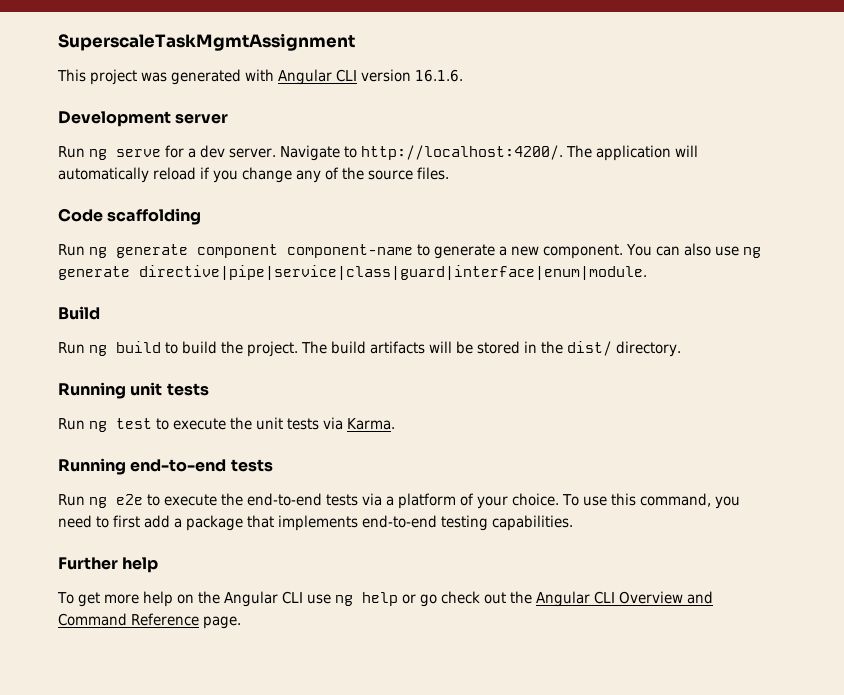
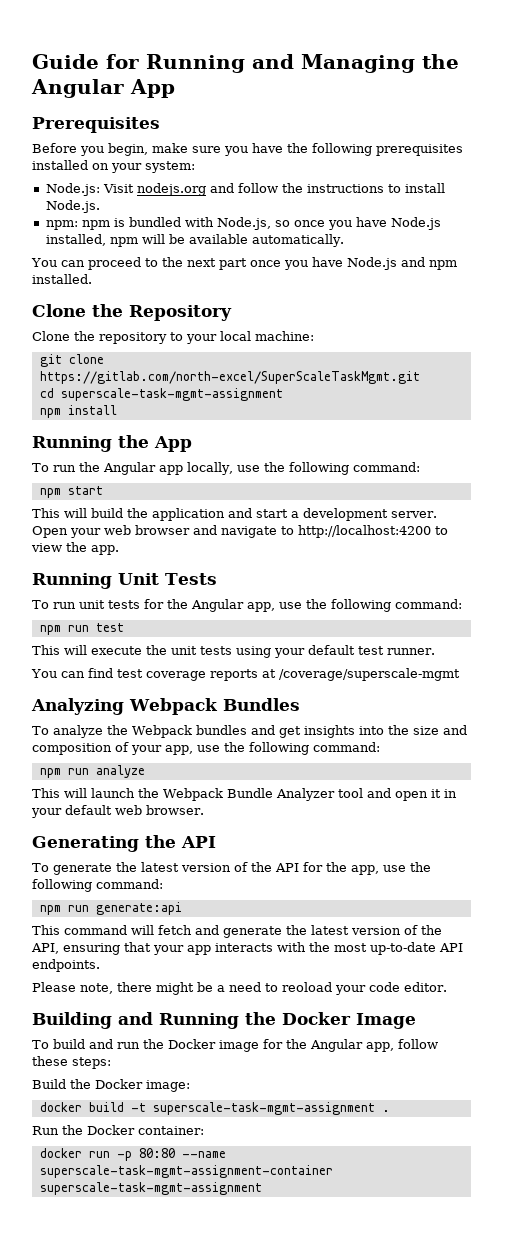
[58,33,355,51] [57,69,463,85] [58,111,229,127] [58,145,698,161] [58,167,449,183] [58,208,202,225] [58,243,761,259] [58,265,647,280] [58,306,100,320] [58,341,681,357] [58,382,209,399] [58,418,169,432] SuperscaleTaskMgmtAssignment // This project was generated with Angular CLI version 16.1.6. // Development server // Run ng serve for a dev server. Navigate to http://localhost:4200/. The application will automatically reload if you change any of the source files. // Code scaffolding // Run ng generate component component-name to generate a new component. You can also use ng generate directive|pipe|service|class|guard|interface|enum|module. // Build // Run ng build to build the project. The build artifacts will be stored in the dist/ directory. // Running unit tests // Run ng test to -> [32,54,459,73] [31,79,175,98] [32,117,160,133] [32,143,463,156] [32,160,195,173] [45,183,445,196] [45,200,100,213] [45,217,441,230] [45,234,344,247] [31,257,457,270] [32,274,92,284] [32,304,232,321] [32,331,314,344] [39,354,104,367] [39,371,420,384] [39,388,283,401] [39,405,117,418] [32,435,192,452] [32,462,420,475] [39,486,103,498] [32,508,437,521] [32,525,448,538] [31,542,119,555] [32,573,217,589] [32,599,462,612] [39,623,124,635] [32,645,87,655] Guide for Running and Managing the Angular App // Prerequisites // Before you begin, make sure you have the following prerequisites installed on your system: // Node.js: Visit nodejs.org and follow the instructions to install Node.js. // npm: npm is bundled with Node.js, so once you have Node.js installed, npm will be available automatically. // You can proceed to the next part once you have Node.js and npm installed. // Clone the Repository // Clone the repository to your local machine: // git clone https://gitlab.com/north-excel/SuperScaleTaskMgmt.git // cd superscale-task-mgmt-assignment // npm install // Running the App // To run the Angular app locally, use the following command: // npm start // This will build the application and start a development server. Open your web browser and navigate to http://localhost:4200 to view the app. // Running Unit Tests // To run unit tests for the Angular app, use the following command: // npm run test // This will
[323,417,395,430] [58,458,273,475] [58,493,740,509] [58,515,573,531] [58,557,159,573] [57,591,713,607] [58,613,241,629] via Karma. // Running end-to-end tests // Run ng e2e to execute the end-to-end tests via a platform of your choice. To use this command, you need to first add a package that implements end-to-end testing capabilities. // Further help // To get more help on the Angular CLI use ng help or go check out the Angular CLI Overview and Command Reference page. -> [236,645,435,658] [31,668,460,681] [31,698,300,715] [32,725,467,738] [32,742,380,755] [39,765,145,778] [32,788,457,801] [31,805,204,818] [32,835,216,852] [32,862,431,875] [32,879,163,892] [39,902,182,915] [32,925,442,938] [31,942,463,955] [32,959,100,972] [32,982,447,995] [32,1012,416,1029] [32,1039,438,1052] [32,1056,111,1069] [32,1079,190,1092] [39,1102,390,1115] [32,1125,204,1135] [39,1148,226,1161] [39,1165,333,1178] [39,1182,262,1195] using your default test runner. // You can find test coverage reports at /coverage/superscale-mgmt // Analyzing Webpack Bundles // To analyze the Webpack bundles and get insights into the size and composition of your app, use the following command: // npm run analyze // This will launch the Webpack Bundle Analyzer tool and open it in your default web browser. // Generating the API // To generate the latest version of the API for the app, use the following command: // npm run generate:api // This command will fetch and generate the latest version of the API, ensuring that your app interacts with the most up-to-date API endpoints. // Please note, there might be a need to reoload your code editor. // Building and Running the Docker Image // To build and run the Docker image for the Angular app, follow these steps: // Build the Docker image: // docker build -t superscale-task-mgmt-assignment . // Run the Docker container: // docker run -p 80:80 --name superscale-task-mgmt-assignment-container superscale-task-mgmt-assignment

